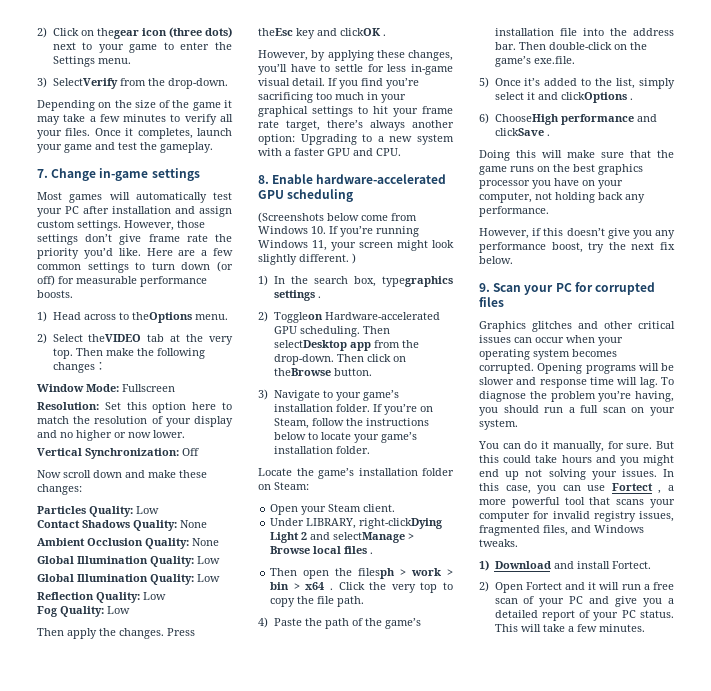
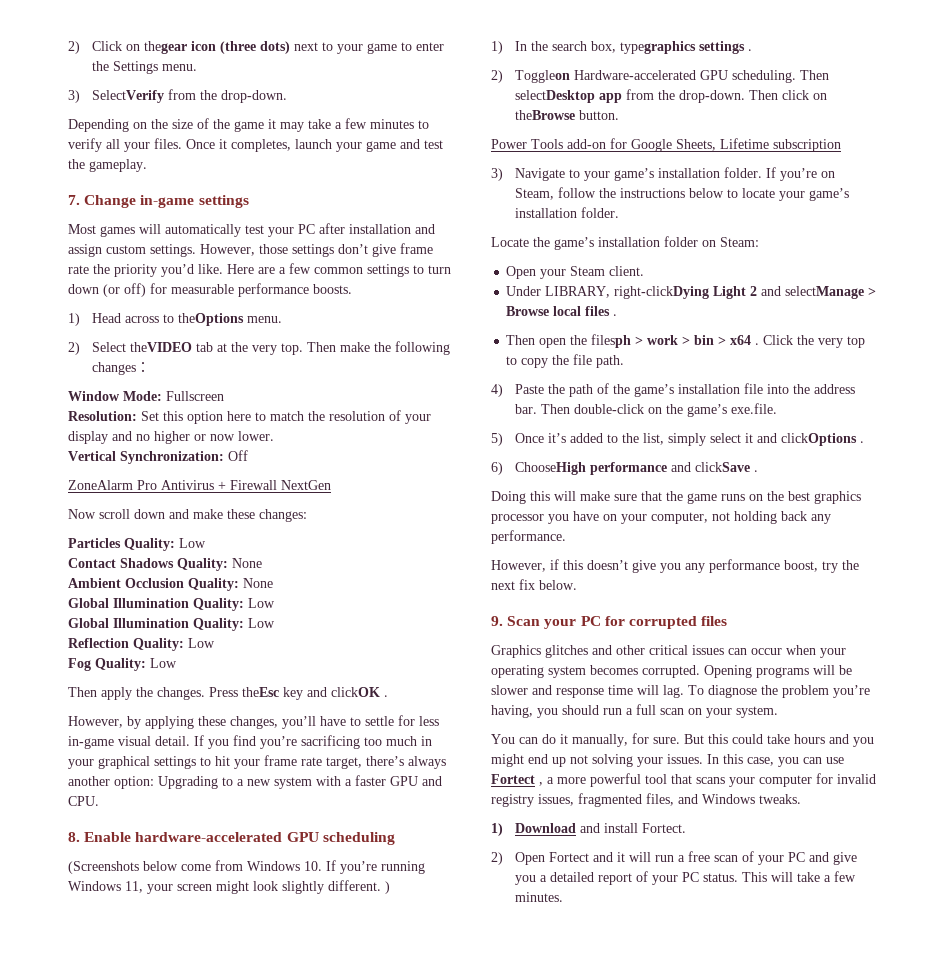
(199, 452) none -> [68,480,331,490] // ZoneAlarm Pro Antivirus + Firewall NextGen
(372, 372) none -> [491,138,841,152] // Power Tools add-on for Google Sheets, Lifetime subscription

